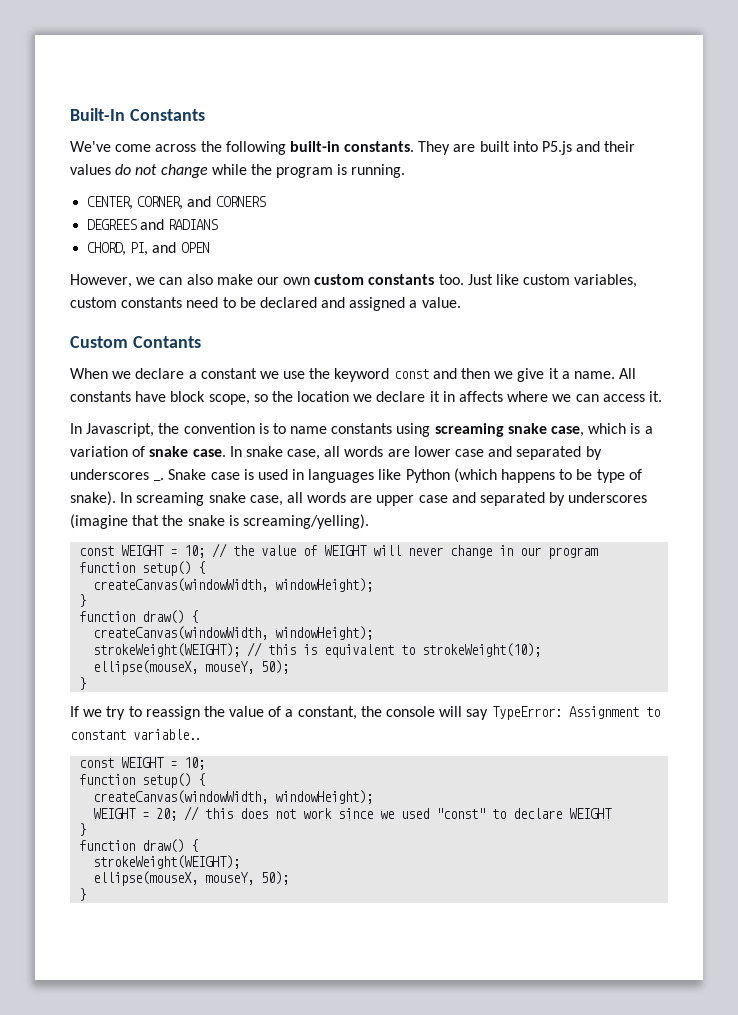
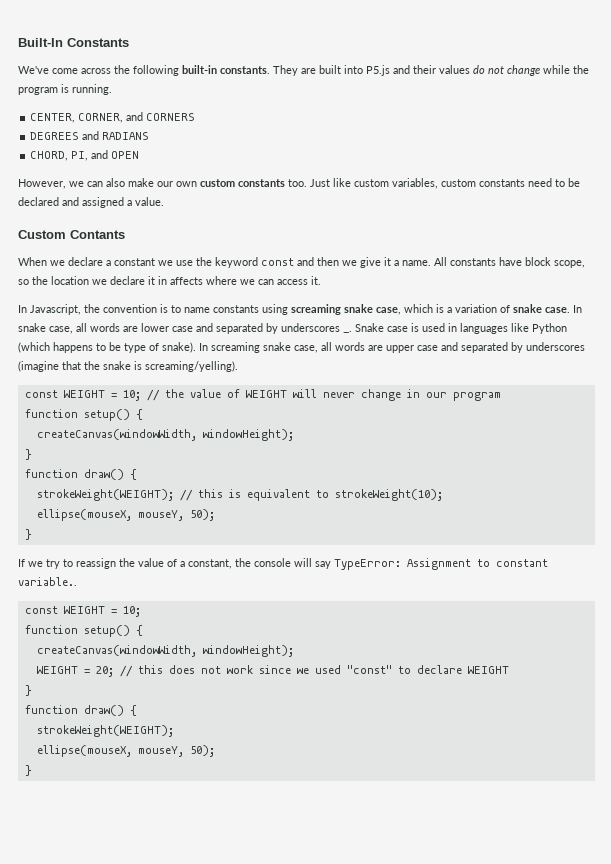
[93,626,374,640] // createCanvas(windowWidth, windowHeight); -> (137, 474) none

